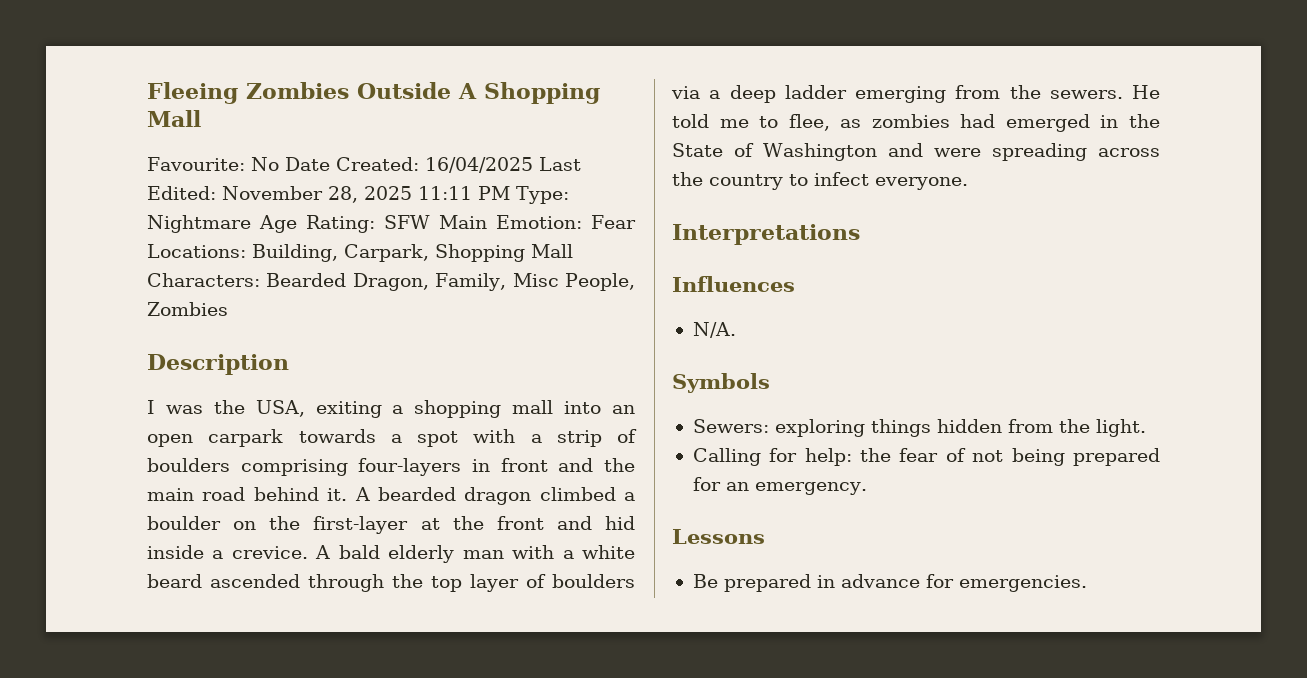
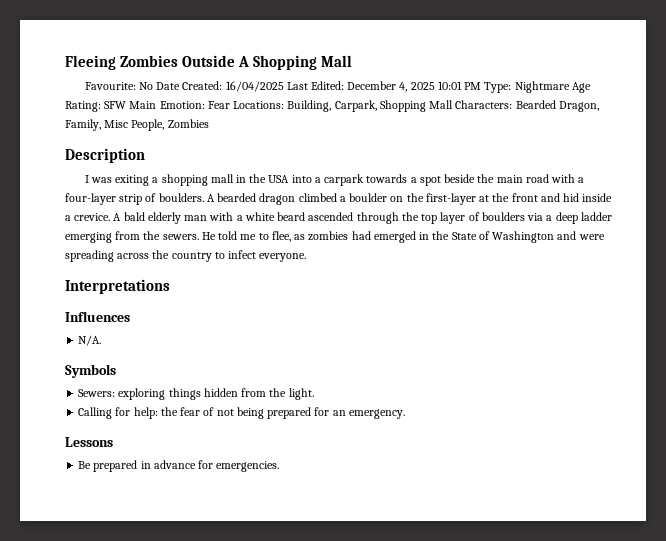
[222,186,472,203] November 28, 2025 11:11 -> [347,81,462,92] December 4, 2025 10:01
[213,400,305,417] the USA, -> (112, 180) none
[564,401,636,414] [147,429,637,447] [147,458,636,476] [147,487,348,501] into an open carpark towards a spot with a strip of boulders comprising four-layers in front and the main road behind it. -> [235,174,585,186] [65,193,204,205] in the USA into a carpark towards a spot beside the main road with a four-layer strip of boulders.

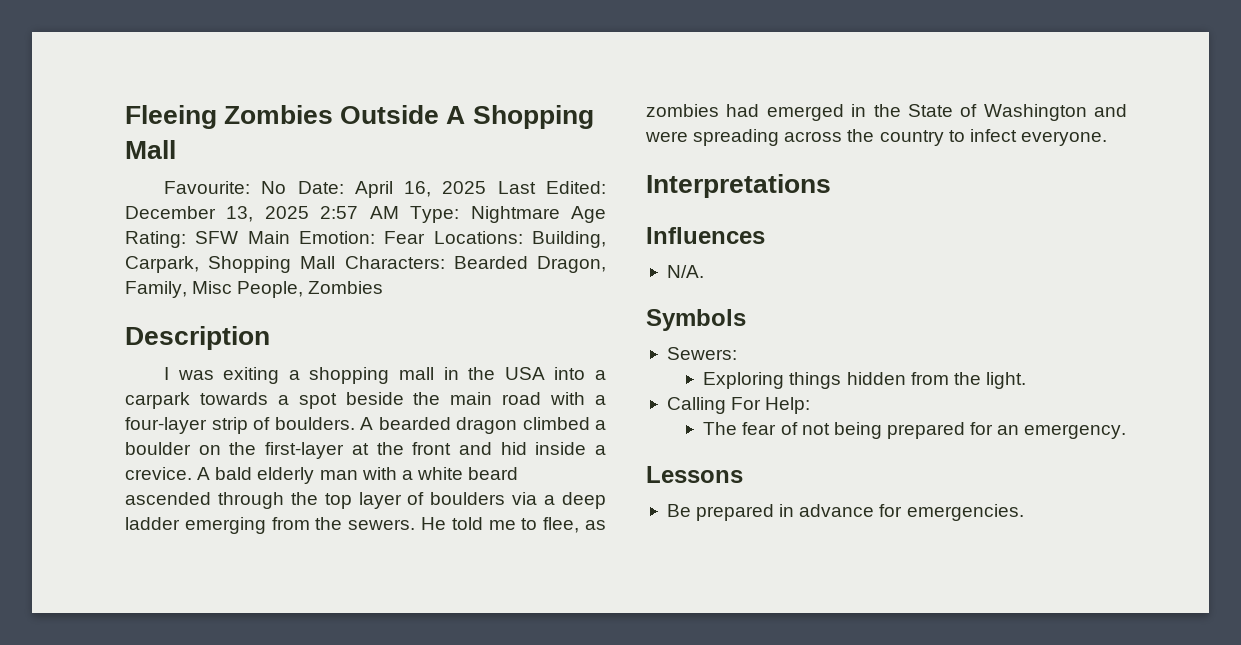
[156,81,482,92] Date Created: 16/04/2025 Last Edited: December 4, 2025 10:01 PM -> [297,181,606,198] [125,206,399,222] Date: April 16, 2025 Last Edited: December 13, 2025 2:57 AM
[118,388,166,400] exploring -> [703,372,785,389] // Exploring
[115,407,178,419] for help: the -> [731,397,811,414] [703,422,738,435] For Help: // The

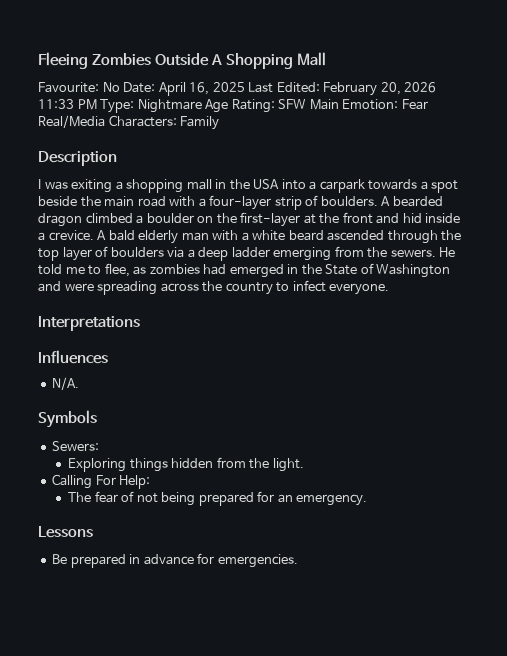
[125,206,399,222] December 13, 2025 2:57 AM -> [323,82,437,96] [38,99,97,110] February 20, 2026 11:33 PM
[433,231,606,248] [125,256,606,273] [125,281,384,298] Locations: Building, Carpark, Shopping Mall Characters: Bearded Dragon, Family, Misc People, Zombies -> [38,115,220,130] Real/Media Characters: Family

